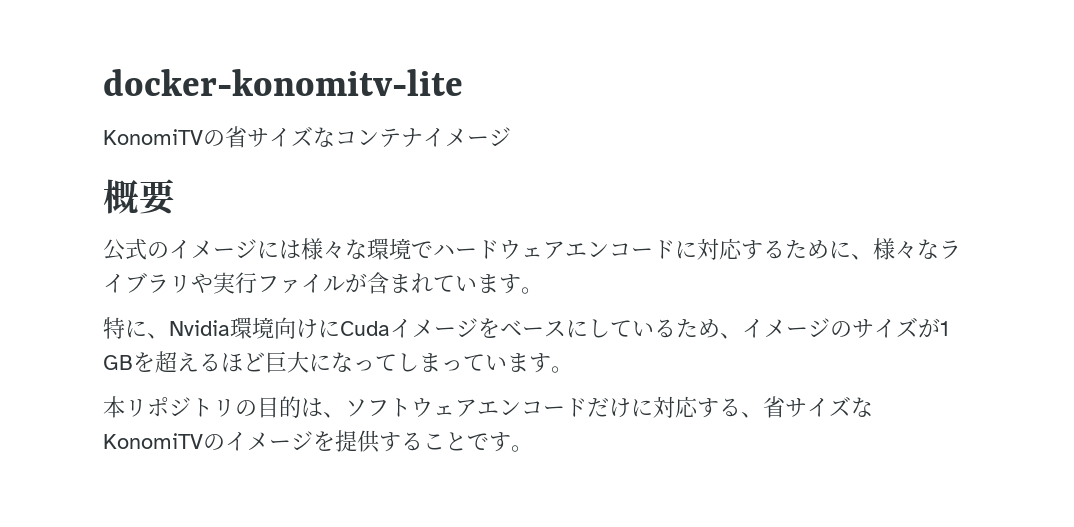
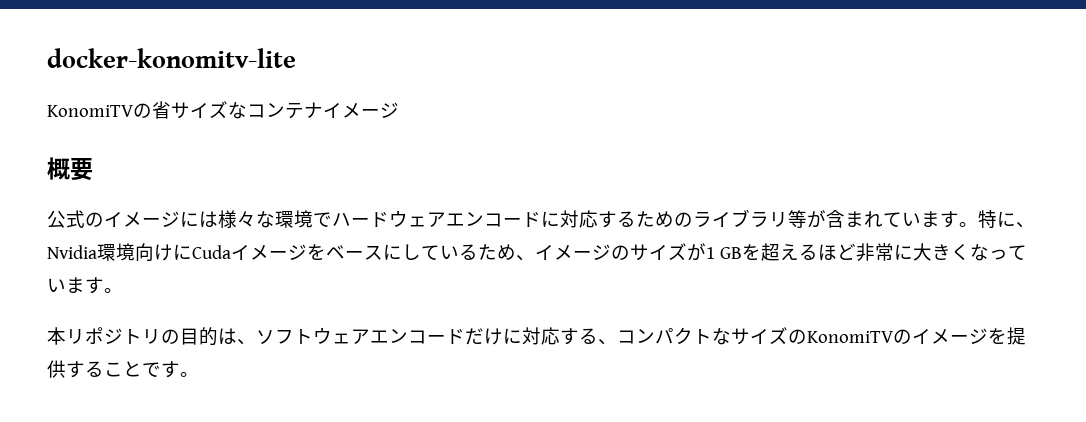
[829,238,961,260] [103,272,345,294] に、様々なライブラリや実行ファイル -> [674,209,807,228] のライブラリ等
(543, 290) // -> (978, 224) none
[265,351,441,373] 巨大になってしま -> [855,243,989,261] 非常に大きくな
[763,396,873,418] 省サイズな -> [617,327,807,345] コンパクトなサイズの

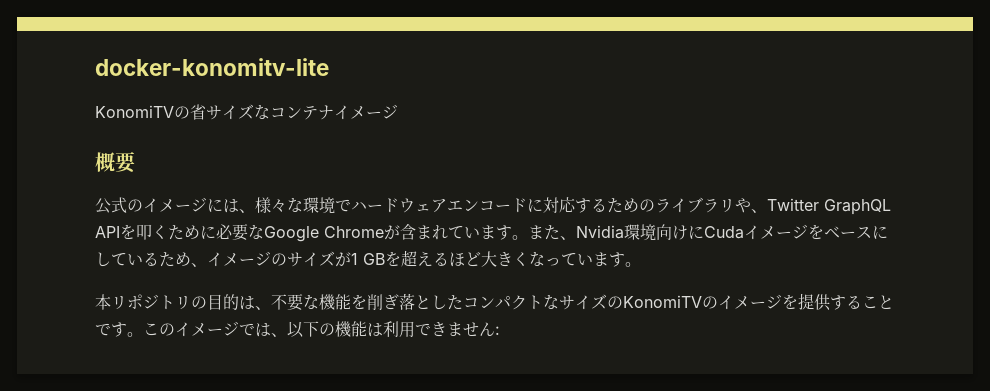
(218, 219) none -> [239,209,255,213] 、
[788,210,807,228] 等 -> [735,198,891,215] [95,224,384,242] や、Twitter GraphQL APIを叩くために必要なGoogle Chrome
[978,210,1016,228] 特に -> [528,225,560,240] また
[855,243,913,261] 非常に -> (481, 259) none
[256,327,617,345] ソフトウェアエンコードだけに対応する、 -> [271,293,463,311] 不要な機能を削ぎ落とした
(199, 374) none -> [143,321,500,338] このイメージでは、以下の機能は利用できません:

